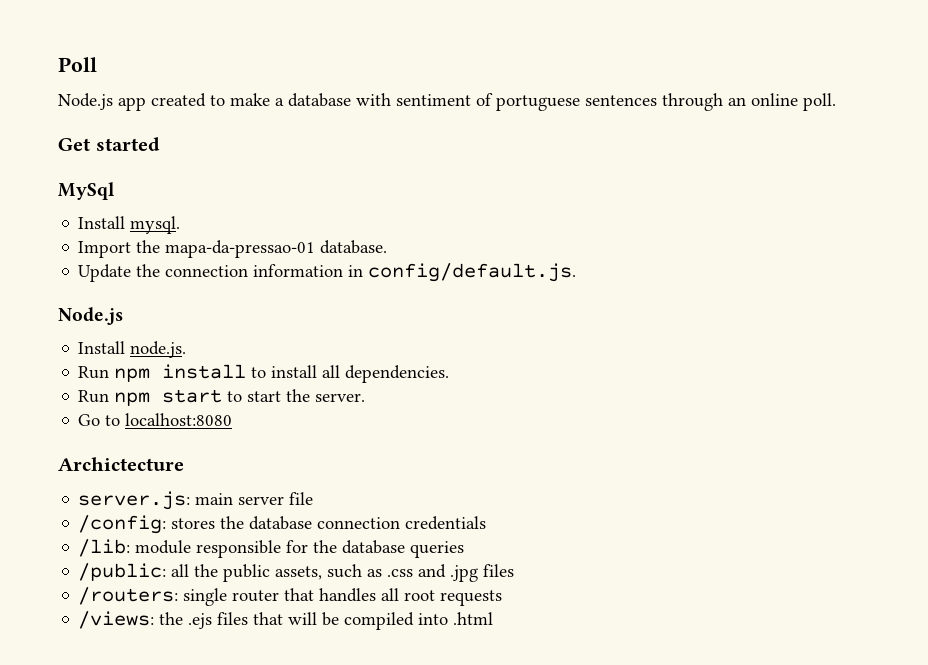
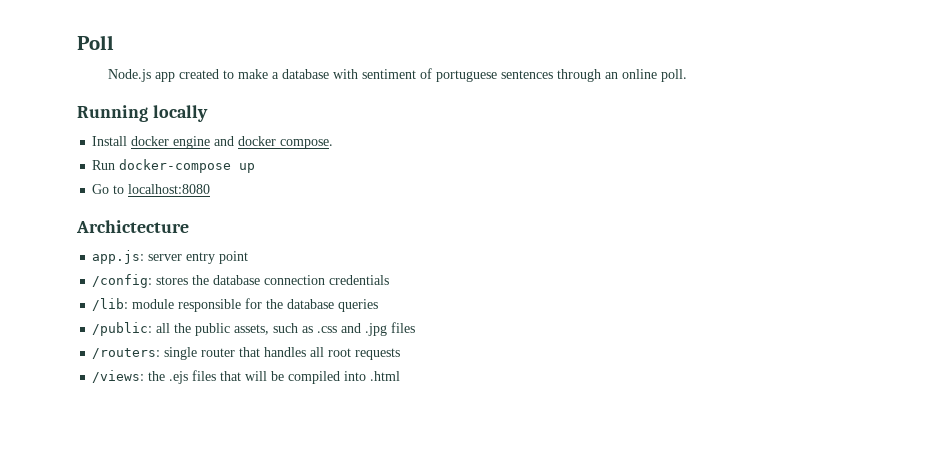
[58,137,160,151] [58,182,115,200] [78,216,181,234] [78,240,388,258] [78,263,577,282] [58,307,123,325] [78,341,187,358] [78,364,450,383] [78,389,366,406] Get started // MySql // Install mysql. // Import the mapa-da-pressao-01 database. // Update the connection information in config/default.js. // Node.js // Install node.js. // Run npm install to install all dependencies. // Run npm start to start the server. -> [77,105,208,122] [92,136,334,149] [92,159,256,173] Running locally // Install docker engine and docker compose. // Run docker-compose up
[78,491,314,510] server.js: main server file -> [92,250,249,264] app.js: server entry point

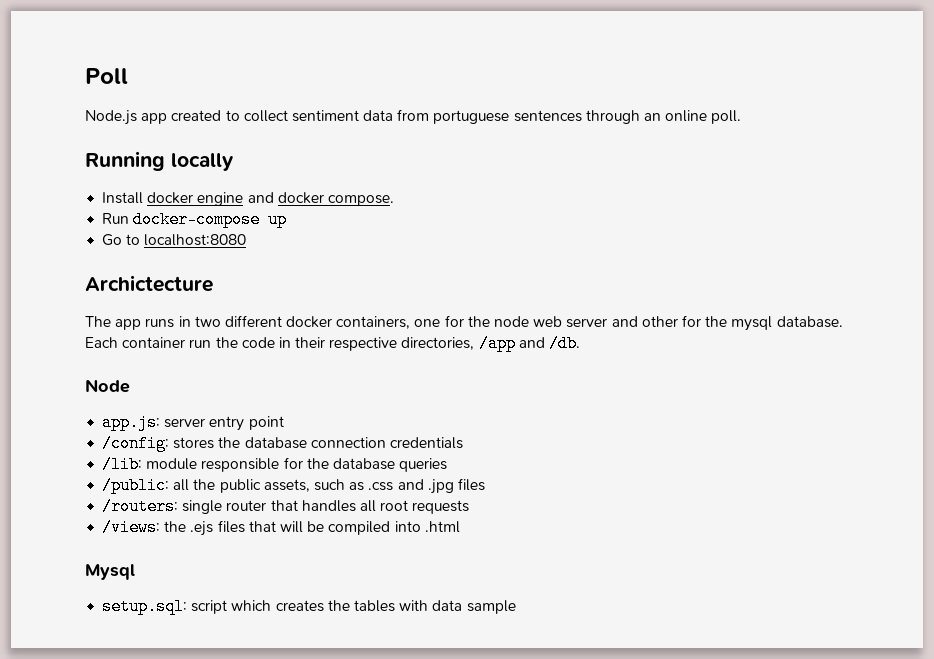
[237,68,432,79] make a database with sentiment of -> [243,109,430,122] collect sentiment data from
(189, 226) none -> [85,315,843,331] [85,335,581,352] [85,379,130,393] // The app runs in two different docker containers, one for the node web server and other for the mysql database. Each container run the code in their respective directories, /app and /db. // Node
(401, 376) none -> [85,564,135,580] [102,598,516,615] // Mysql // setup.sql: script which creates the tables with data sample

